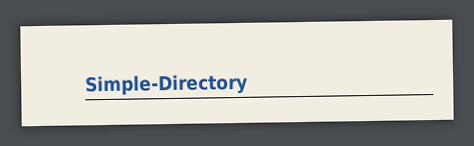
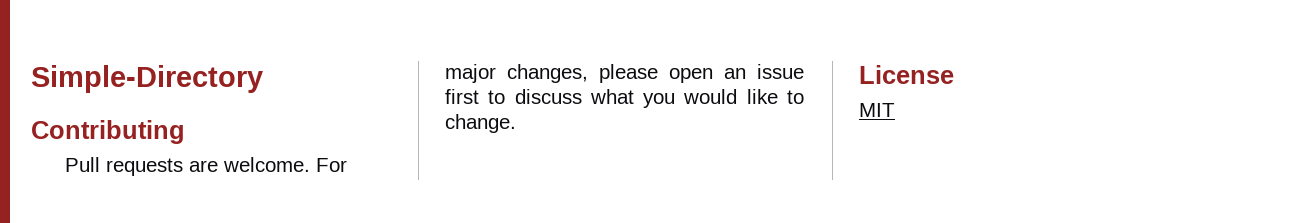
(248, 85) none -> [31,120,185,144] [64,157,347,176] [445,64,804,83] [445,89,804,108] [445,114,516,133] [859,65,954,84] [859,103,895,117] // Contributing // Pull requests are welcome. For major changes, please open an issue first to discuss what you would like to change. // License // MIT

